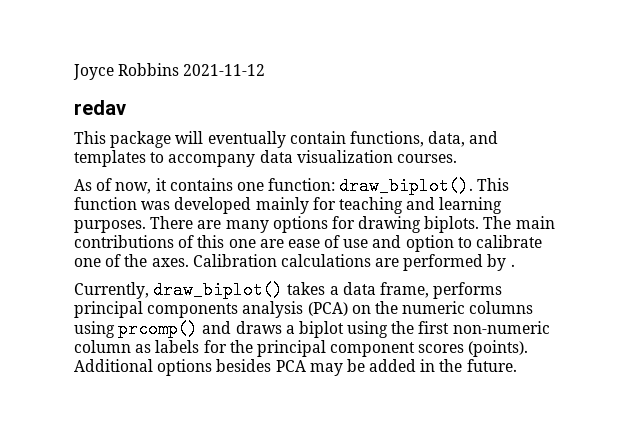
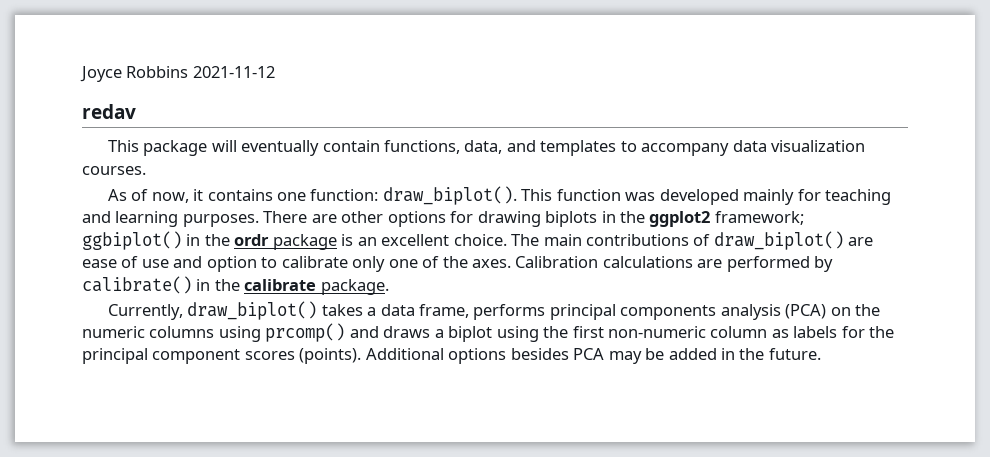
[225,220,269,233] many -> [341,211,384,223] other
[424,216,480,233] biplots. -> [545,211,804,227] [82,231,507,250] biplots in the ggplot2 framework; ggbiplot() in the ordr package is an excellent choice.
[197,235,256,248] this one -> [713,231,844,250] draw_biplot()
(543, 241) none -> [352,256,386,272] only
[510,264,515,267] . -> [82,276,389,295] calibrate() in the calibrate package.

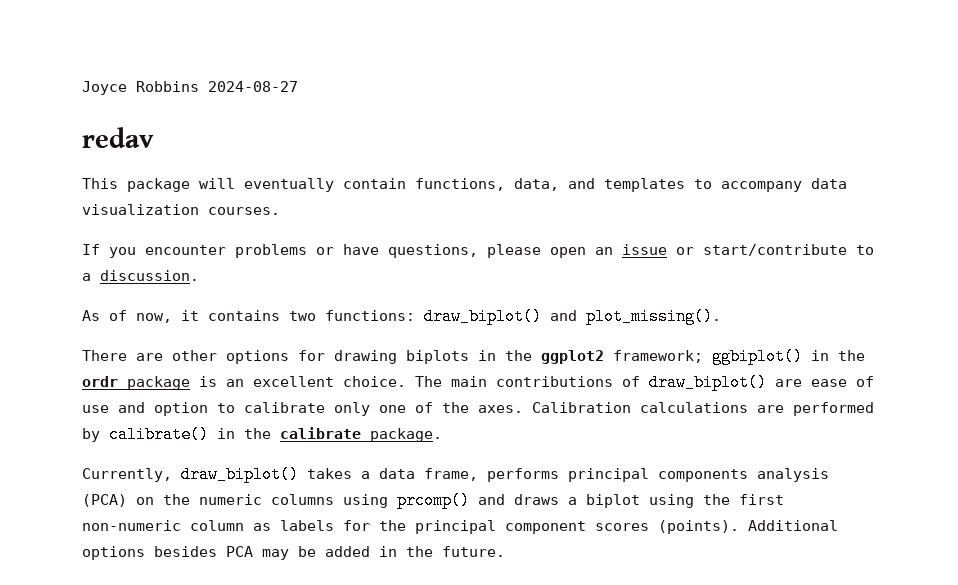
[192,66,275,78] 2021-11-12 -> [208,81,298,92] 2024-08-27
(146, 170) none -> [82,244,874,258] [82,270,199,281] // If you encounter problems or have questions, please open an issue or start/contribute to a discussion.
[276,186,892,205] [82,211,259,227] one function: draw_biplot(). This function was developed mainly for teaching and learning purposes. -> [289,308,721,325] two functions: draw_biplot() and plot_missing(). //

